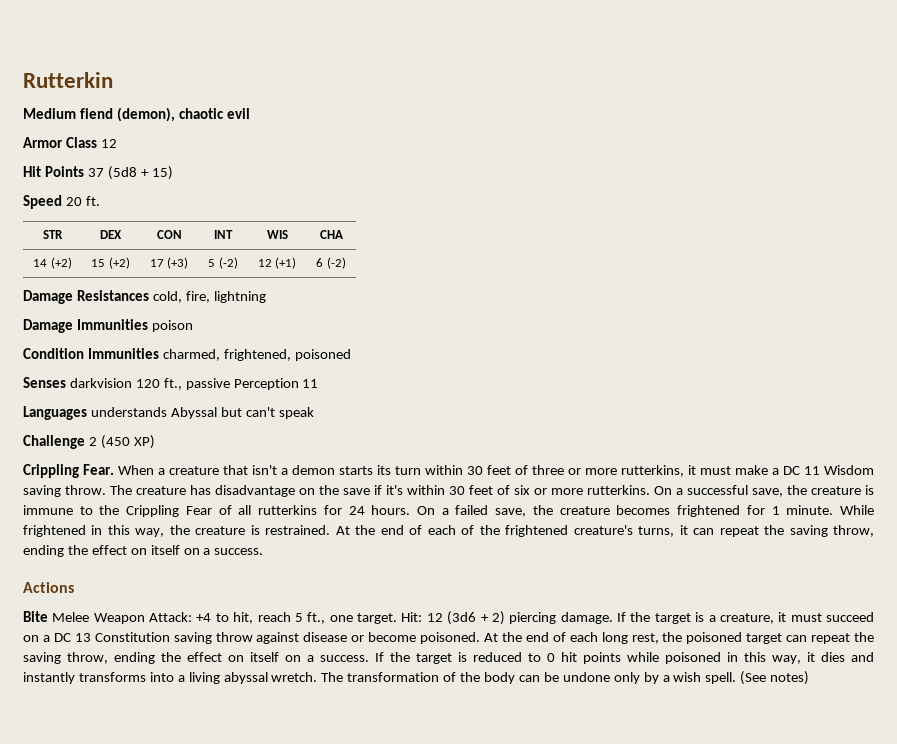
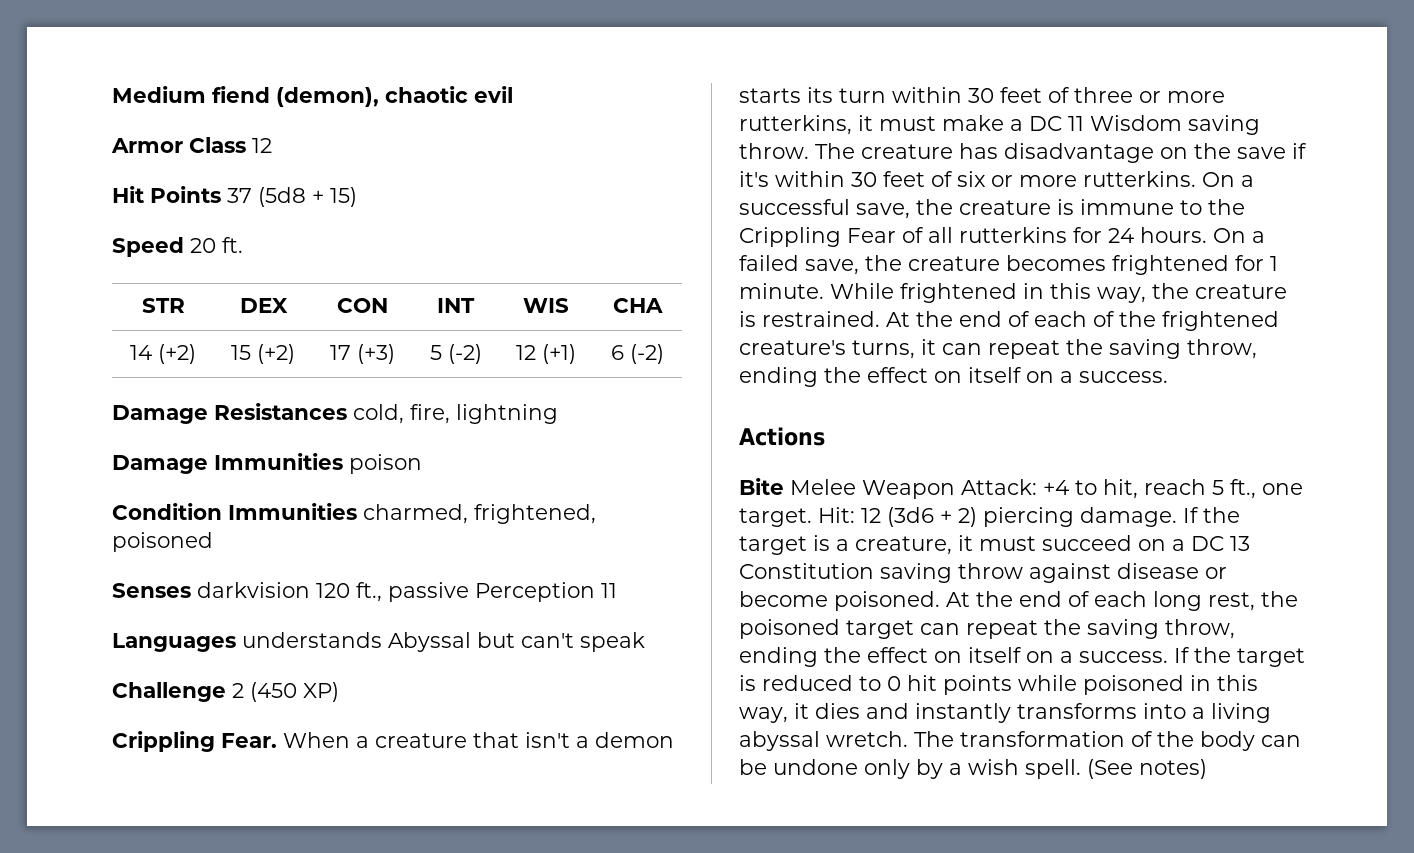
[23,72,113,88] Rutterkin // -> (112, 94) none

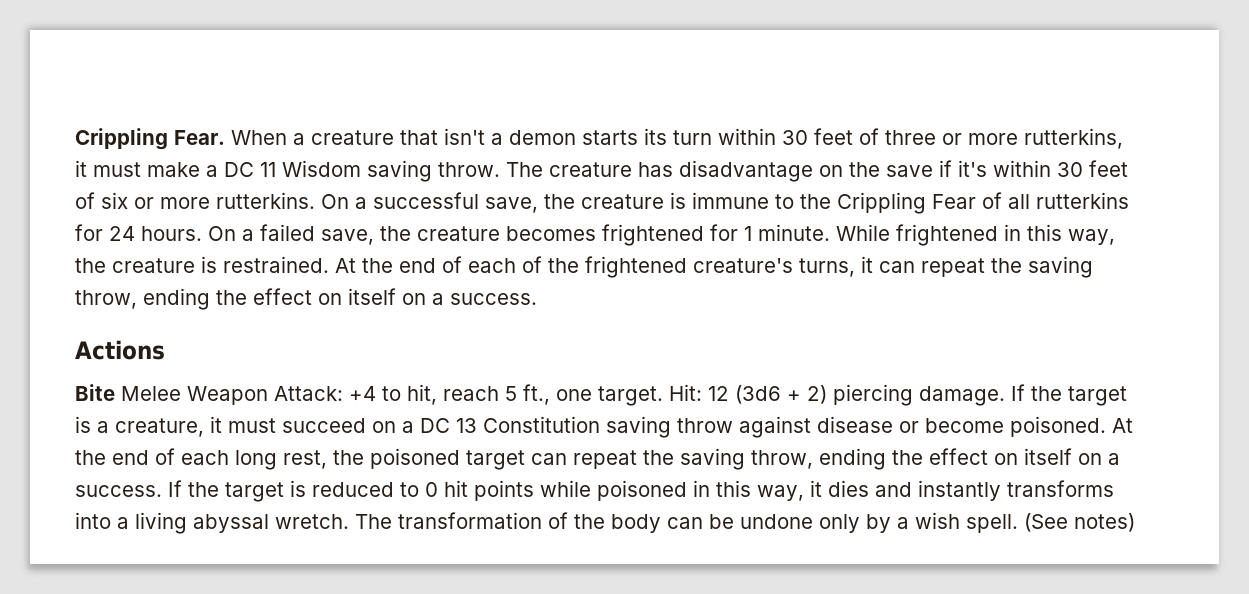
[112,86,513,107] [111,137,272,153] [112,186,357,207] [112,237,243,257] [141,298,185,313] [239,298,288,313] [337,298,388,313] [437,298,475,313] [523,298,569,313] [613,298,663,313] [130,344,196,364] [231,344,295,364] [330,344,395,364] [429,344,482,364] [516,344,576,364] [611,344,664,364] [112,403,558,424] [112,453,422,474] [112,503,596,524] [112,532,213,552] [112,582,617,602] [112,632,645,652] [112,682,339,702] Medium fiend (demon), chaotic evil // Armor Class 12 // Hit Points 37 (5d8 + 15) // Speed 20 ft. // STR | DEX | CON | INT | WIS | CHA // 14 (+2) | 15 (+2) | 17 (+3) | 5 (-2) | 12 (+1) | 6 (-2) // Damage Resistances cold, fire, lightning // Damage Immunities poison // Condition Immunities charmed, frightened, poisoned // Senses darkvision 120 ft., passive Perception 11 // Languages understands Abyssal but can't speak // Challenge 2 (450 XP) // -> (75, 139) none

